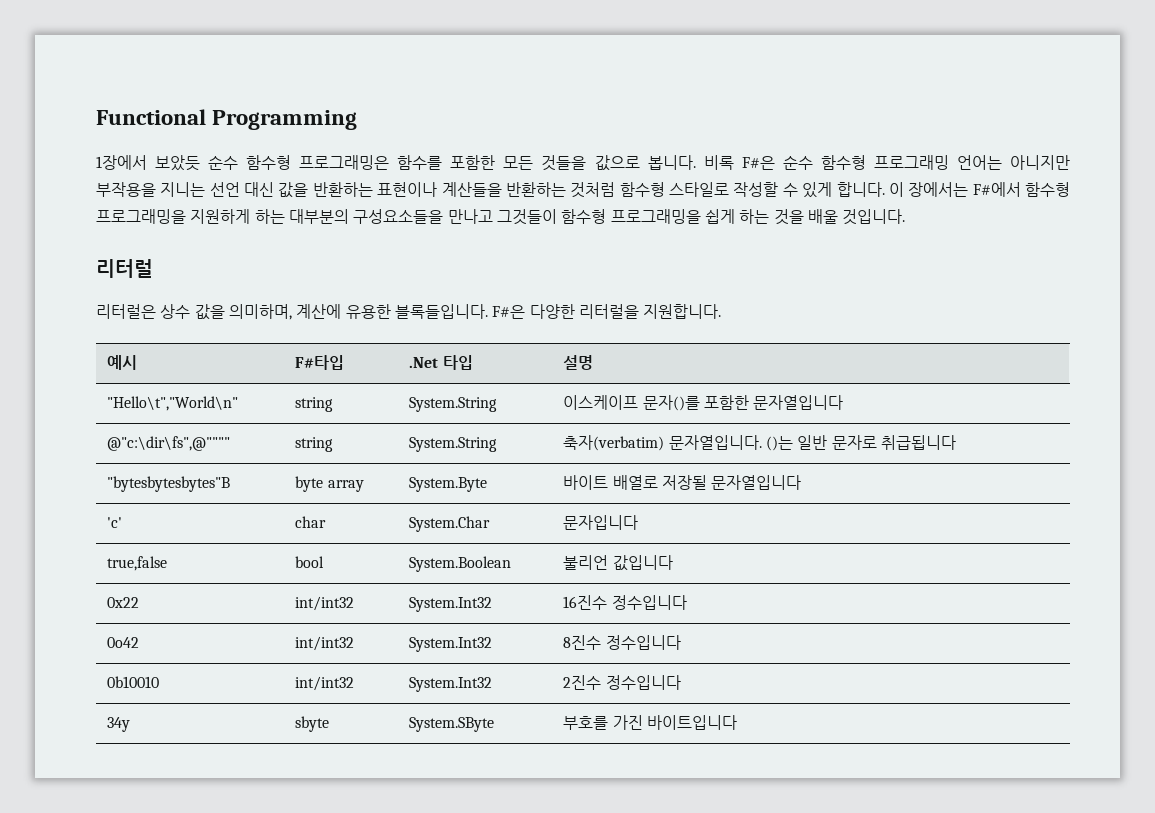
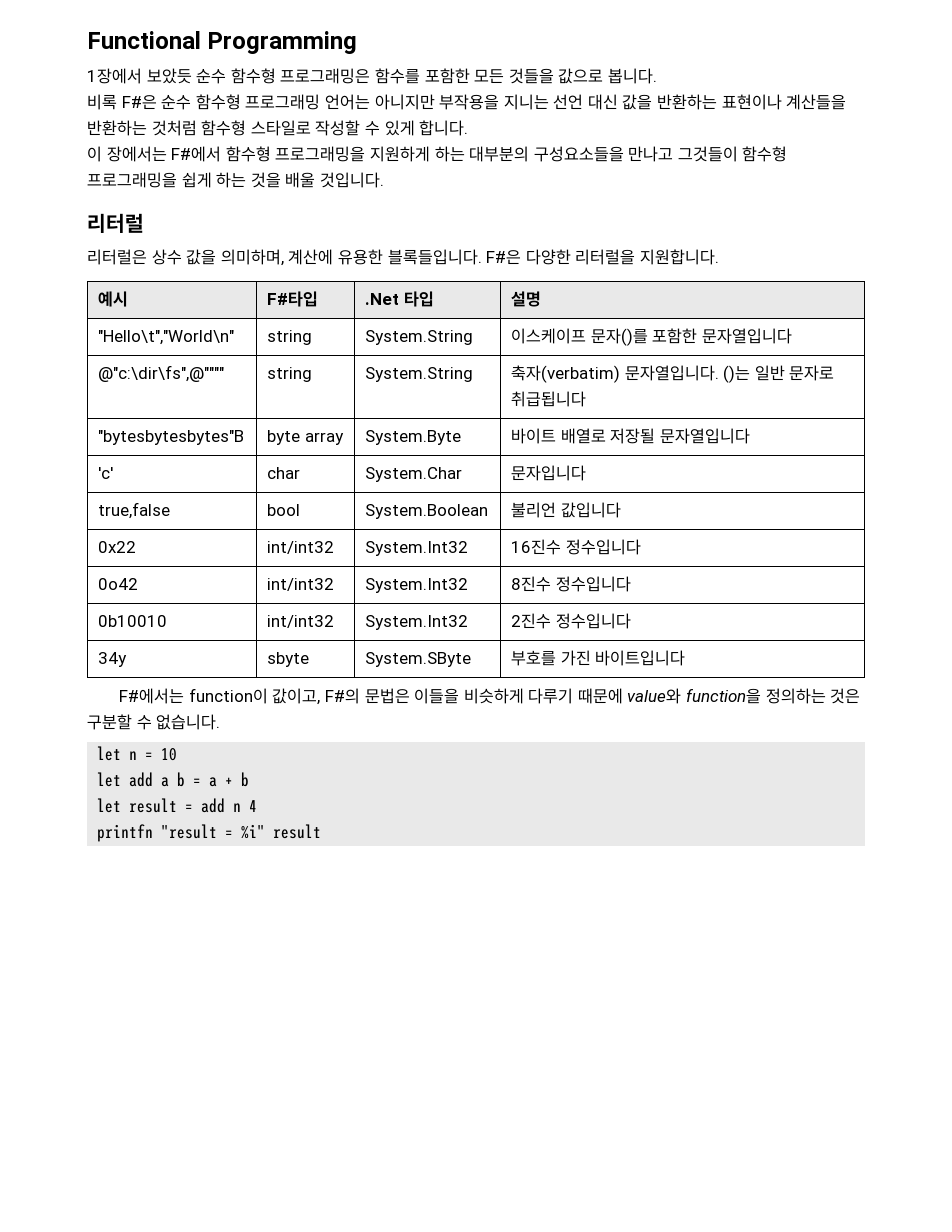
(696, 162) none -> (657, 76) //
(885, 189) none -> (469, 128) //
(737, 722) none -> [119,688,861,705] [87,714,221,730] [97,746,178,761] [97,772,250,787] [97,798,258,813] [97,824,322,842] // F#에서는 function이 값이고, F#의 문법은 이들을 비슷하게 다루기 때문에 value와 function을 정의하는 것은 구분할 수 없습니다. // let n = 10 // let add a b = a + b // let result = add n 4 // printfn "result = %i" result

